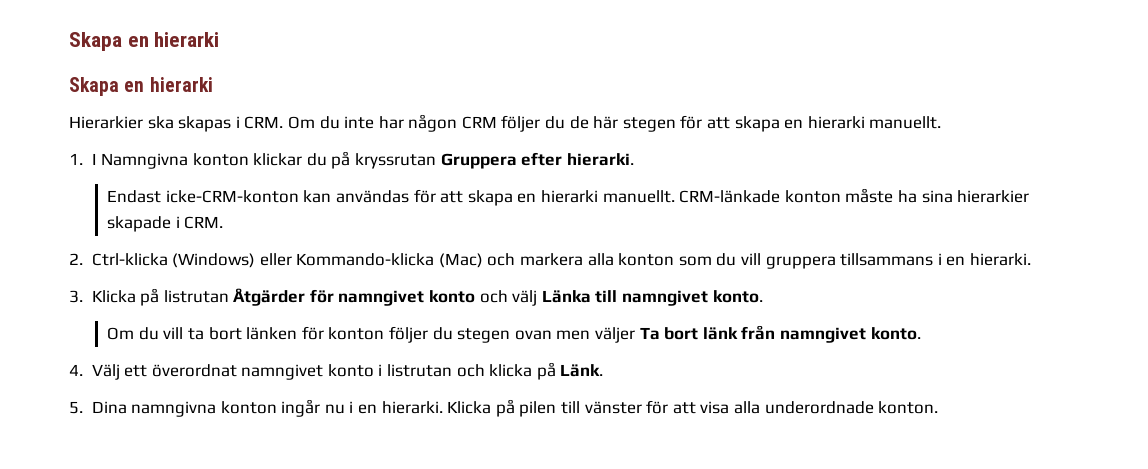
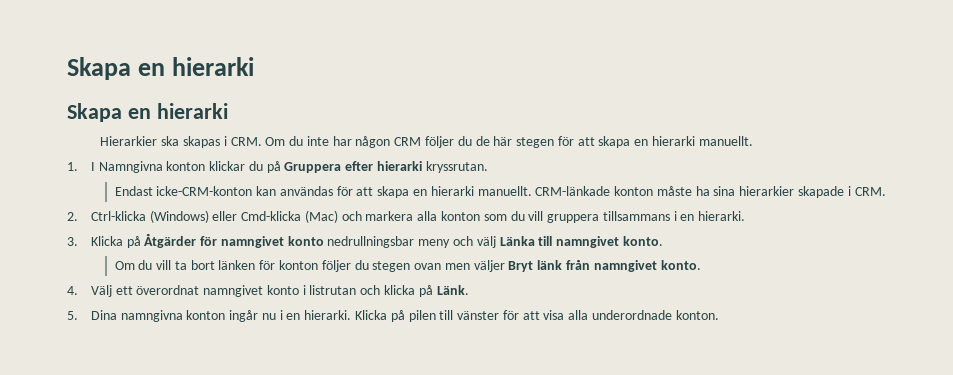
[355,153,437,169] kryssrutan -> (281, 167) none
[566,153,634,166] hierarki. -> [376,161,488,173] hierarki kryssrutan.
[296,253,435,266] Kommando-klicka -> [241,211,302,221] Cmd-klicka
[163,290,229,303] listrutan -> (141, 242) none
(476, 296) none -> [327,236,451,248] nedrullningsbar meny
[639,327,699,340] Ta bort -> [508,261,534,272] Bryt

